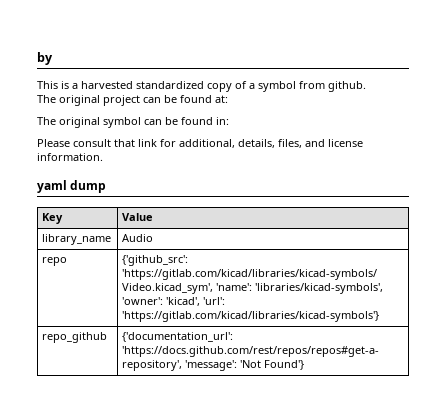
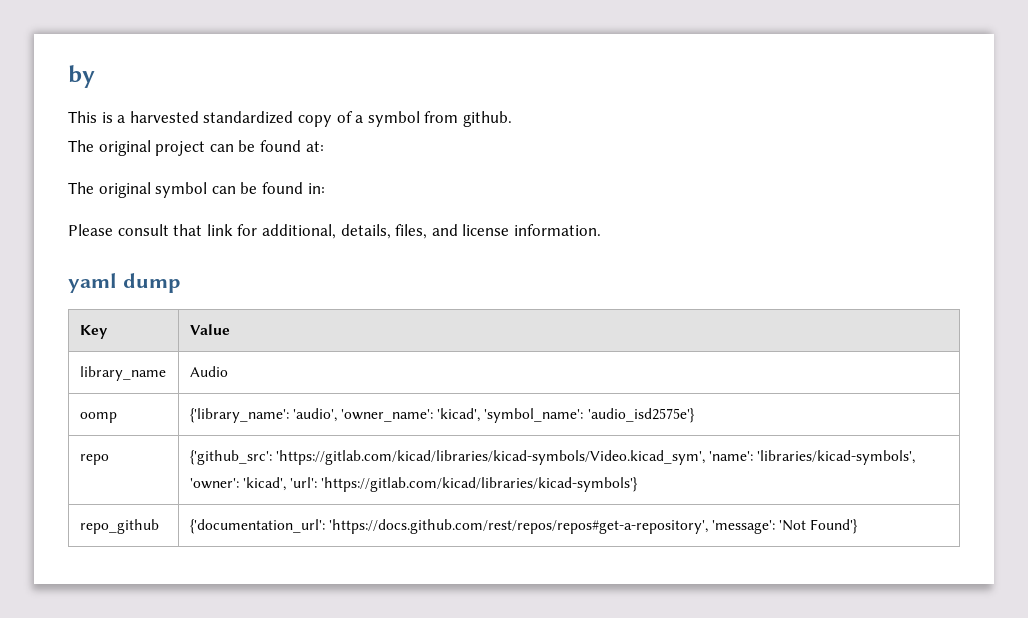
(154, 238) none -> [79,412,117,423] [189,408,695,423] // oomp | {'library_name': 'audio', 'owner_name': 'kicad', 'symbol_name': 'audio_isd2575e'}

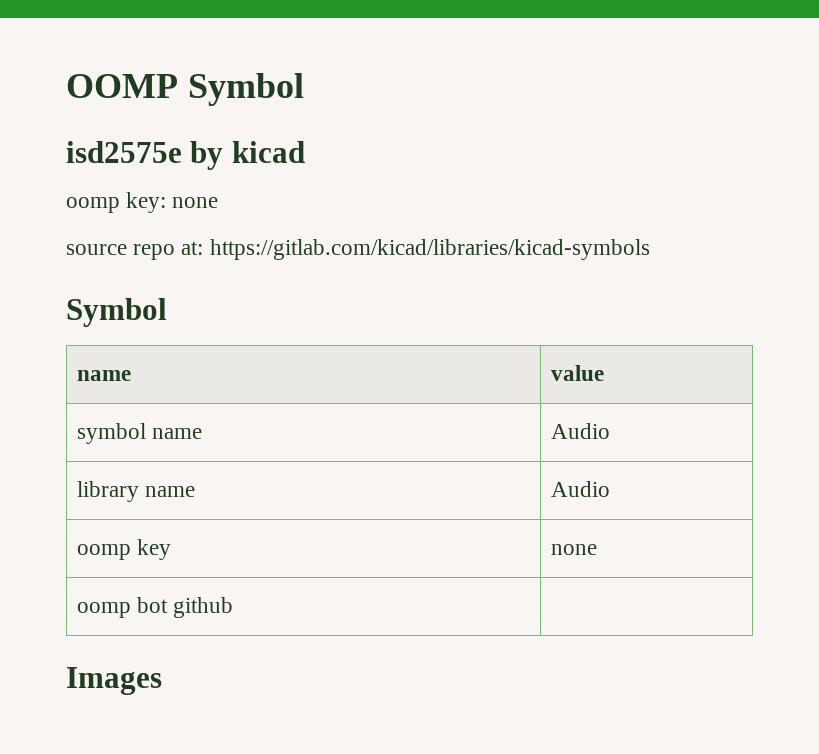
[68,65,95,88] [68,111,512,127] [68,140,324,156] [68,182,325,198] [68,224,601,239] [68,273,181,293] [79,325,108,339] [189,324,230,335] [79,366,166,381] [189,366,228,377] [79,412,117,423] [189,408,695,423] [79,454,109,465] [189,450,916,465] [189,477,639,492] [79,519,159,534] [189,519,859,534] by // This is a harvested standardized copy of a symbol from github. // The original project can be found at: // The original symbol can be found in: // Please consult that link for additional, details, files, and license information. // yaml dump // Key | Value // library_name | Audio // oomp | {'library_name': 'audio', 'owner_name': 'kicad', 'symbol_name': 'audio_isd2575e'} // repo | {'github_src': 'https://gitlab.com/kicad/libraries/kicad-symbols/Video.kicad_sym', 'name': 'libraries/kicad-symbols', 'owner': 'kicad', 'url': 'https://gitlab.com/kicad/libraries/kicad-symbols'} // repo_github | {'documentation_url': 'https://docs.github.com/rest/repos/repos#get-a-repository', 'message': 'Not Found'} -> [66,73,304,106] [66,141,305,170] [66,192,219,213] [66,239,650,260] [66,298,167,327] [76,370,131,381] [550,365,604,381] [76,423,202,444] [550,423,610,439] [76,481,195,502] [550,481,610,497] [76,539,171,560] [550,544,597,555] [76,597,233,618] [66,667,162,695] OOMP Symbol // isd2575e by kicad // oomp key: none // source repo at: https://gitlab.com/kicad/libraries/kicad-symbols // Symbol // name | value // symbol name | Audio // library name | Audio // oomp key | none // oomp bot github | // Images

